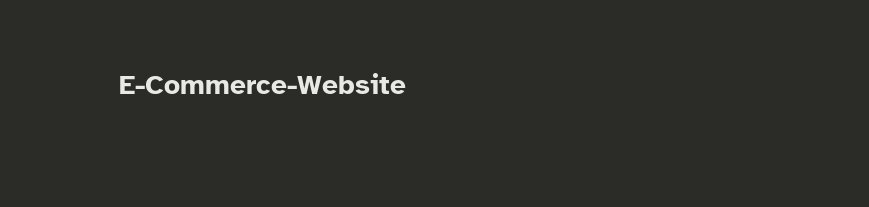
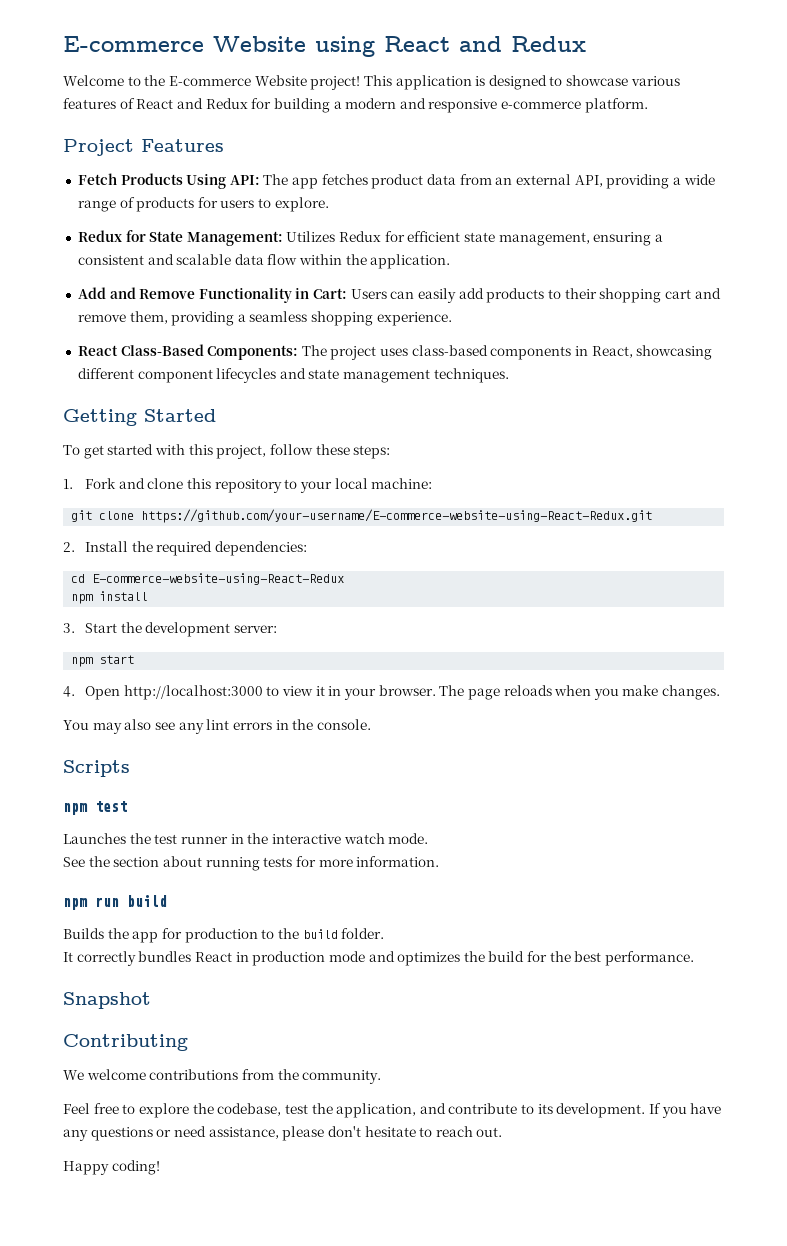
[119,73,406,94] E-Commerce-Website -> [63,36,586,57] [63,75,680,90] [63,98,648,113] [63,139,224,156] [77,173,715,189] [77,197,329,212] [77,230,663,246] [77,254,451,269] [77,287,721,303] [77,311,452,326] [77,344,713,360] [77,368,509,383] [63,409,216,426] [63,444,391,459] [63,478,433,493] [71,509,653,523] [63,541,307,556] [71,573,345,585] [71,591,149,604] [63,622,277,637] [71,655,135,667] [63,685,721,700] [63,719,371,734] [63,760,130,777] [63,801,127,815] [63,833,429,844] [63,856,440,871] [63,895,167,910] [63,928,385,943] [63,951,695,966] [63,992,151,1009] [63,1034,188,1051] [63,1069,382,1084] [63,1103,722,1118] [63,1126,503,1141] [63,1160,160,1175] E-commerce Website using React and Redux // Welcome to the E-commerce Website project! This application is designed to showcase various features of React and Redux for building a modern and responsive e-commerce platform. // Project Features // Fetch Products Using API: The app fetches product data from an external API, providing a wide range of products for users to explore. // Redux for State Management: Utilizes Redux for efficient state management, ensuring a consistent and scalable data flow within the application. // Add and Remove Functionality in Cart: Users can easily add products to their shopping cart and remove them, providing a seamless shopping experience. // React Class-Based Components: The project uses class-based components in React, showcasing different component lifecycles and state management techniques. // Getting Started // To get started with this project, follow these steps: // 1. Fork and clone this repository to your local machine: // git clone https://github.com/your-username/E-commerce-website-using-React-Redux.git // 2. Install the required dependencies: // cd E-commerce-website-using-React-Redux // npm install // 3. Start the development server: // npm start // 4. Open http://localhost:3000 to view it in your browser. The page reloads when you make changes. // You may also see any lint errors in the console. // Scripts // npm test // Launches the test runner in the interactive watch mode. // See the section about running tests for more information. // npm run build // Builds the app for production to the build folder. // It correctly bundles React in production mode and optimizes the build for the best performance. // Snapshot // Contributing // We welcome contributions from the community. // Feel free to explore the codebase, test the application, and contribute to its development. If you have any questions or need assistance, please don't hesitate to reach out. // Happy coding!

